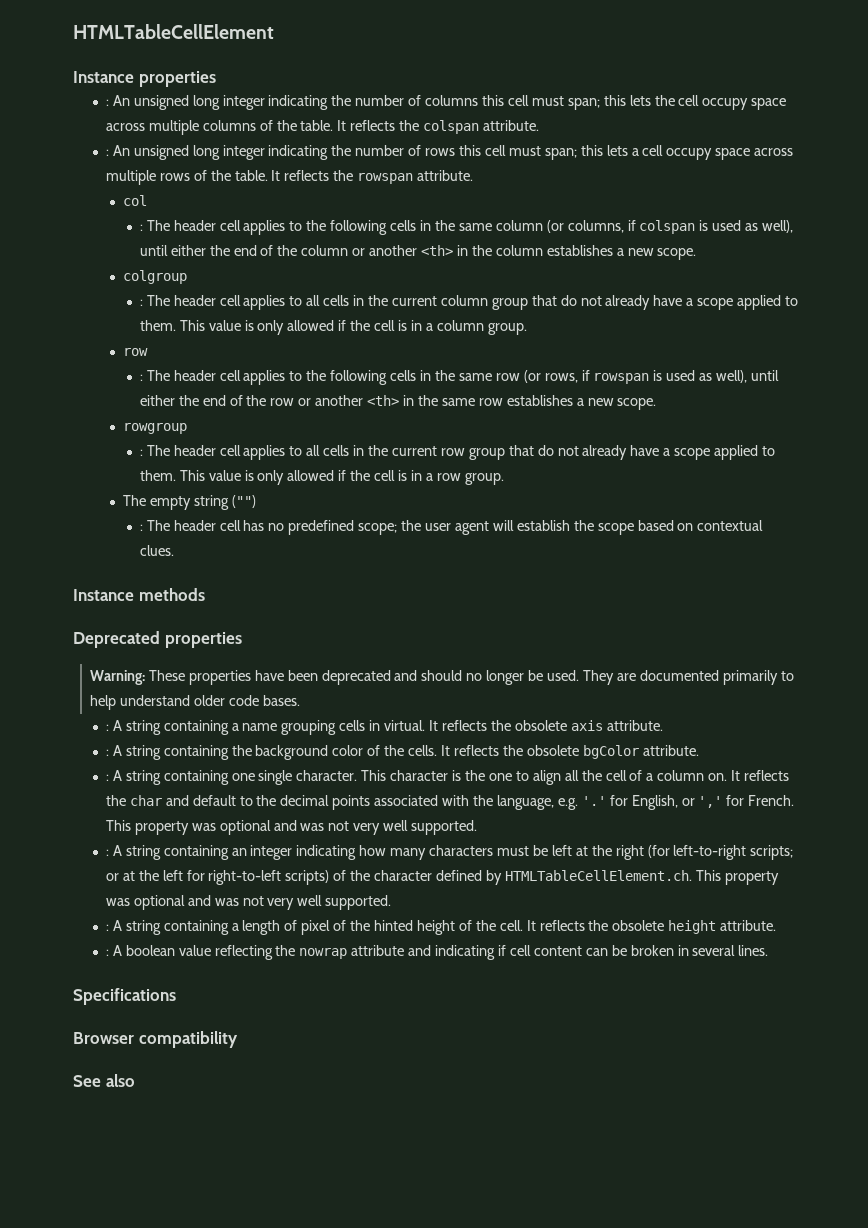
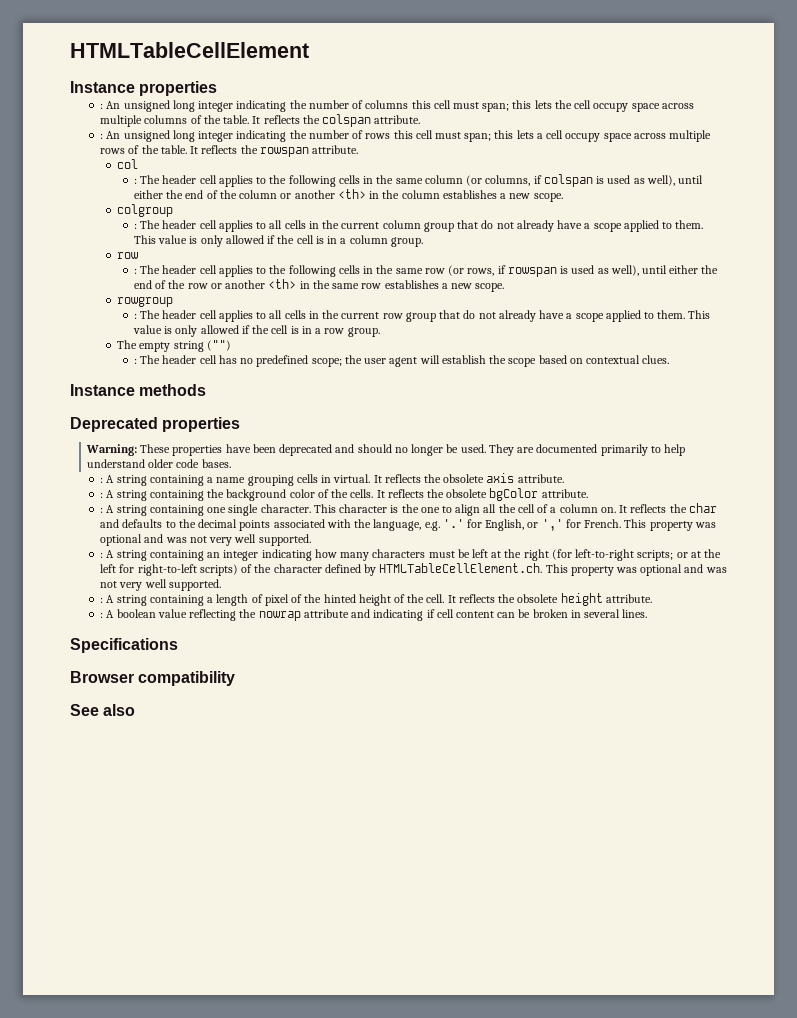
[192,795,236,806] default -> [122,519,163,528] defaults

